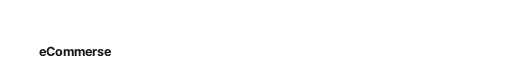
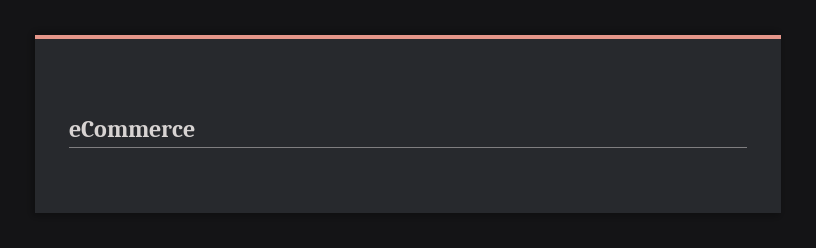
[39,46,112,57] eCommerse -> [69,121,195,137] eCommerce

